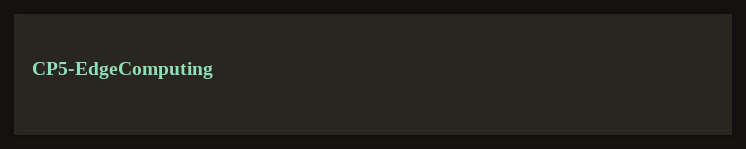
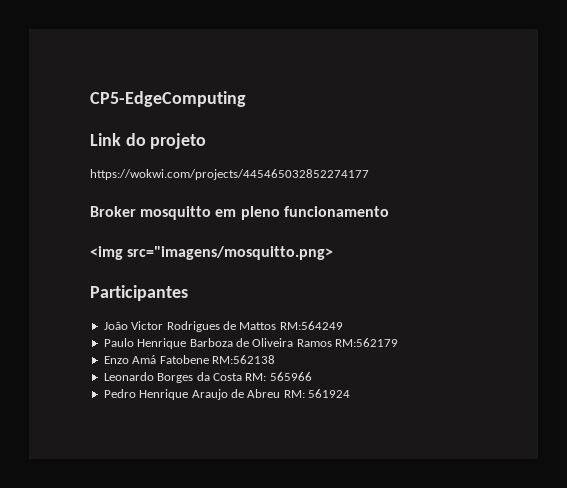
(213, 70) none -> [90,133,207,149] [90,169,369,180] [90,206,389,220] [90,246,334,260] [90,285,188,301] [103,321,343,332] [103,338,398,349] [103,355,275,364] [103,372,312,383] [103,389,350,400] // Link do projeto // https://wokwi.com/projects/445465032852274177 // Broker mosquitto em pleno funcionamento // <img src="imagens/mosquitto.png> // Participantes // João Victor Rodrigues de Mattos RM:564249 // Paulo Henrique Barboza de Oliveira Ramos RM:562179 // Enzo Amá Fatobene RM:562138 // Leonardo Borges da Costa RM: 565966 // Pedro Henrique Araujo de Abreu RM: 561924

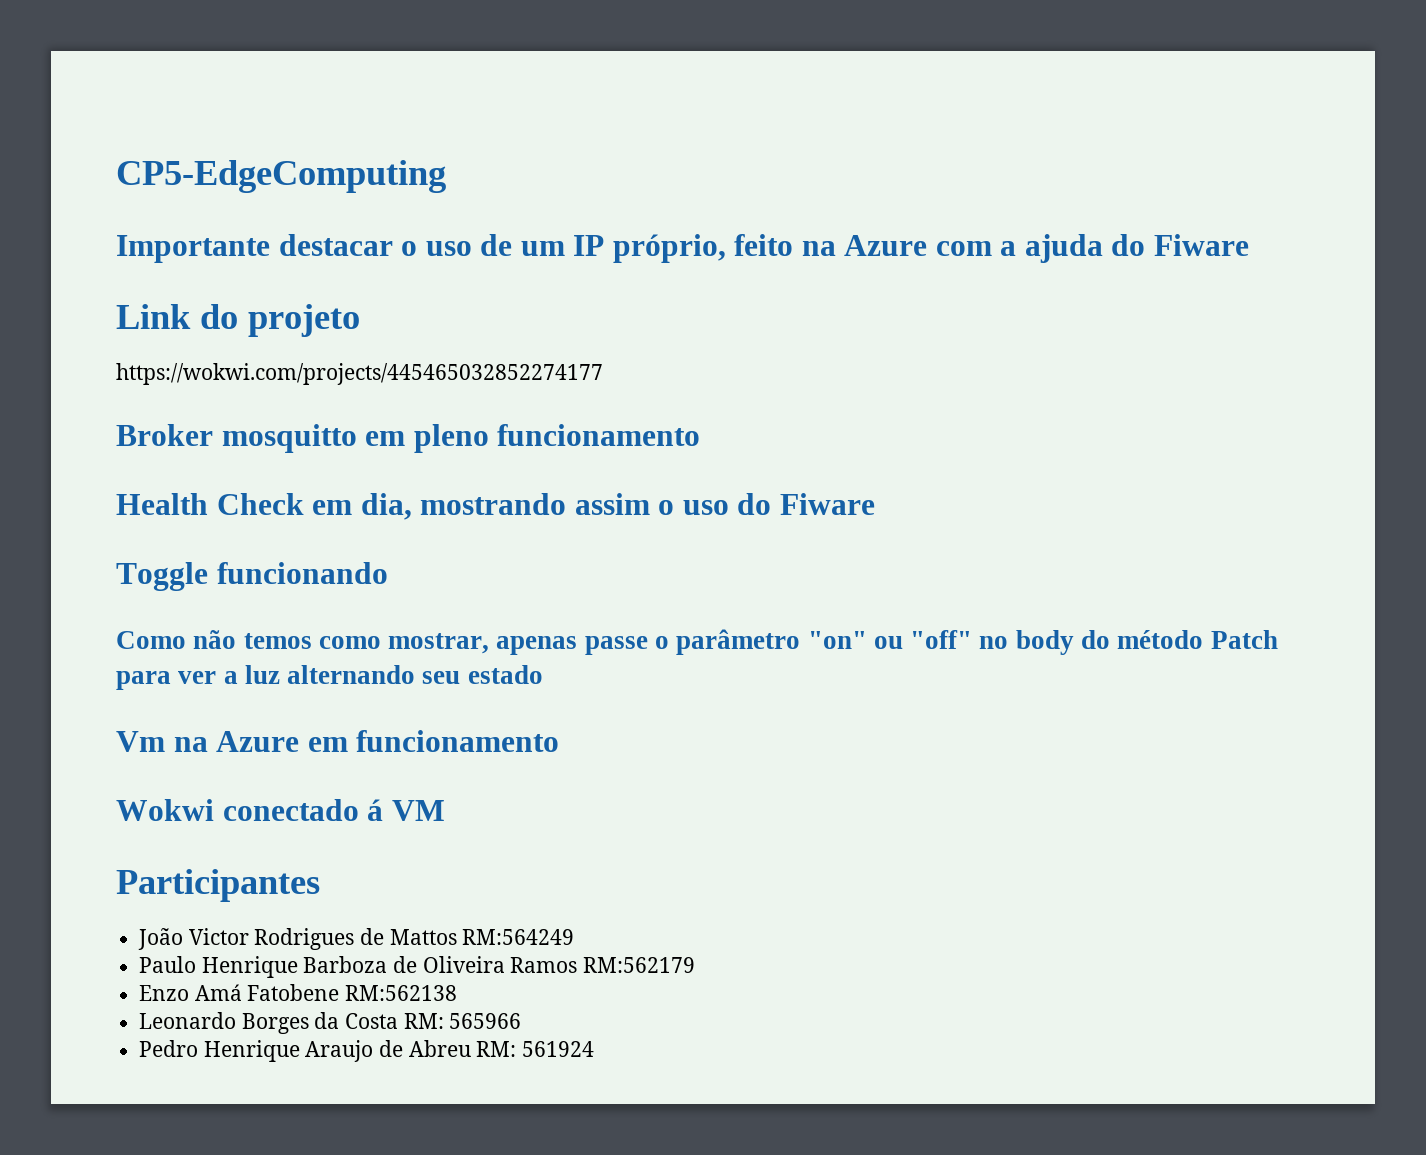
(246, 99) none -> [116,234,1249,263] // Importante destacar o uso de um IP próprio, feito na Azure com a ajuda do Fiware
[90,246,334,260] <img src="imagens/mosquitto.png> -> [116,493,875,520] [116,562,388,591] [116,629,1278,655] [116,665,543,690] [116,730,560,752] [116,799,445,821] Health Check em dia, mostrando assim o uso do Fiware // Toggle funcionando // Como não temos como mostrar, apenas passe o parâmetro "on" ou "off" no body do método Patch para ver a luz alternando seu estado // Vm na Azure em funcionamento // Wokwi conectado á VM

